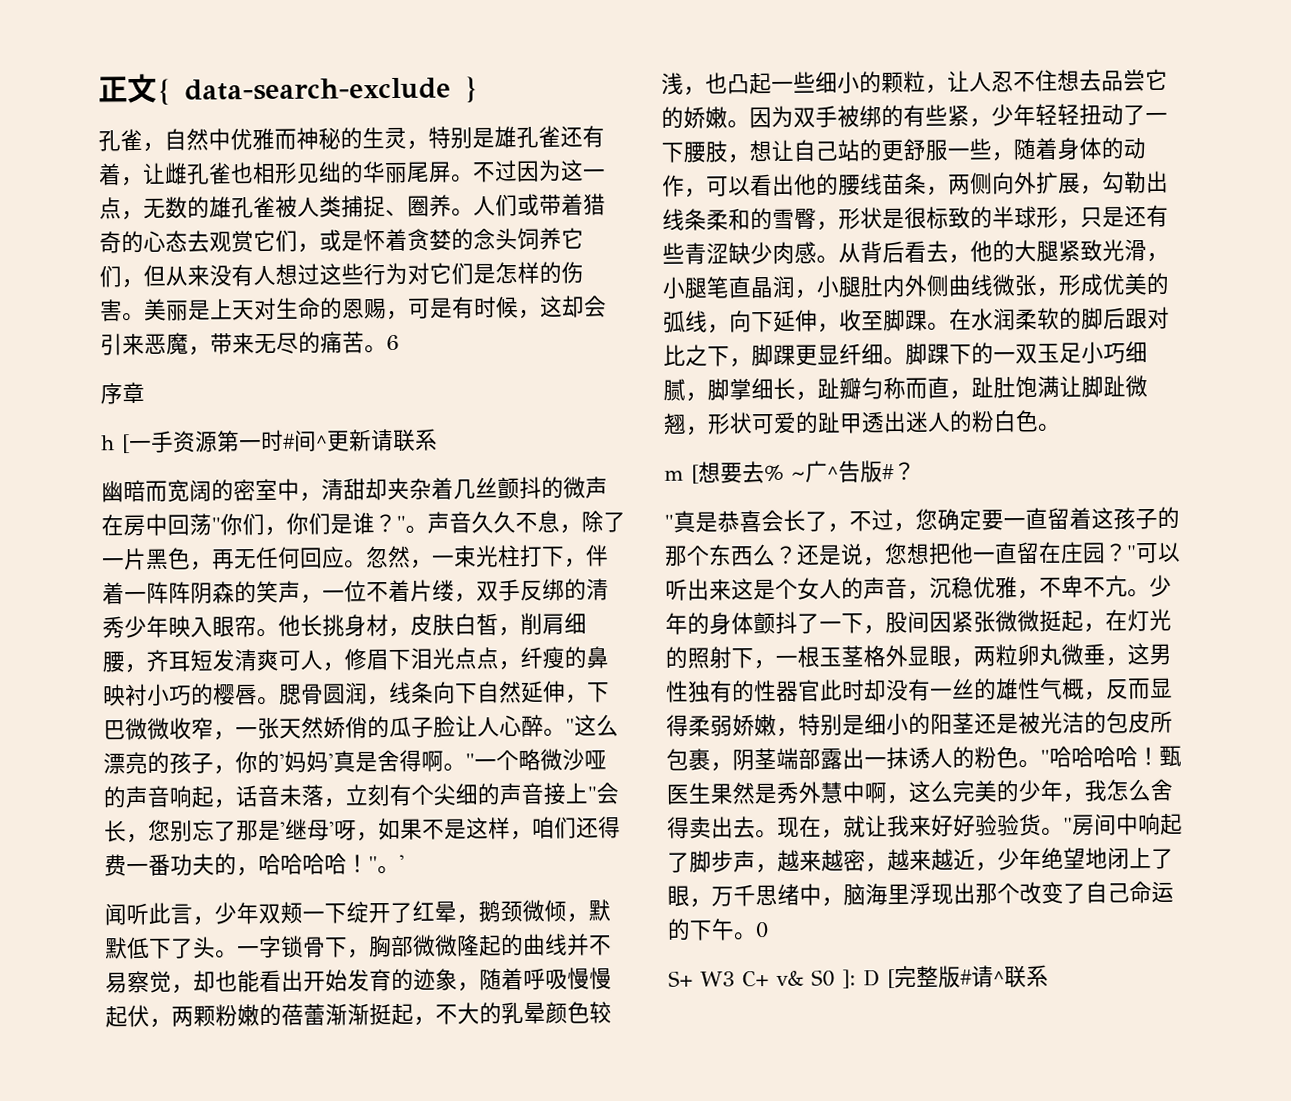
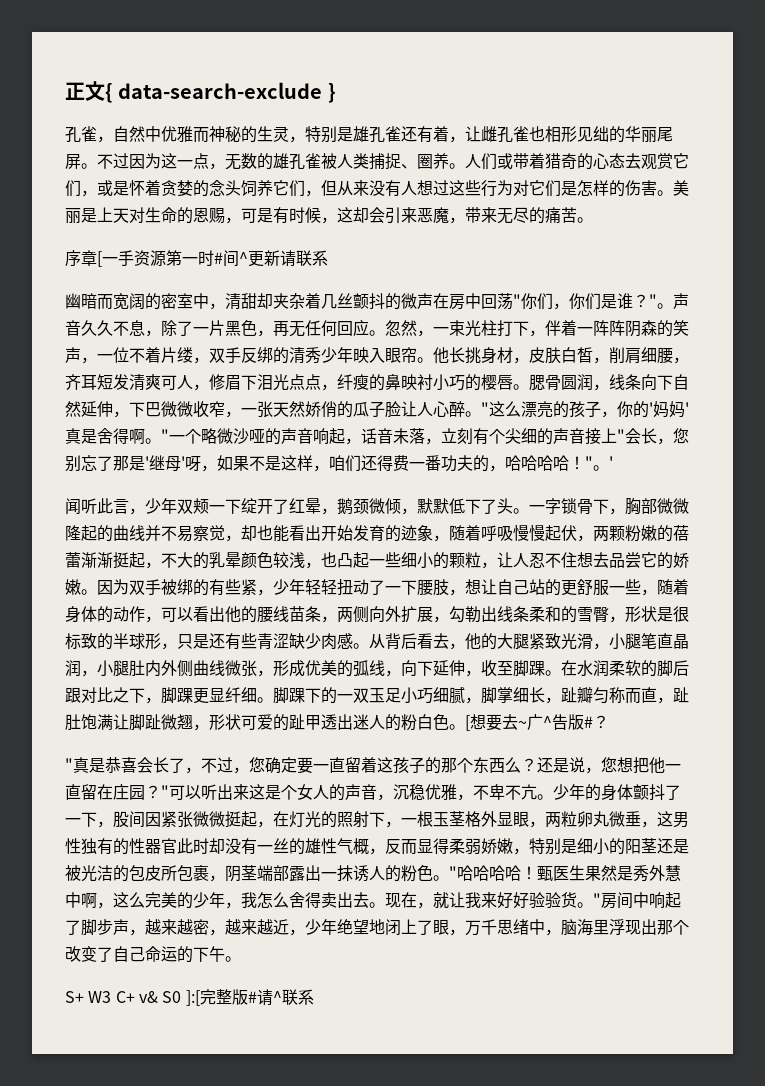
[386,334,400,351] 6 -> (593, 220) none
[101,435,115,451] // h -> (97, 258) none
[664,470,684,481] // m -> (465, 727) none
[764,464,784,482] % -> (518, 722) none
[755,922,769,939] 0 -> (241, 959) none
[842,969,895,989] ]: D [ -> [185,990,200,1006] ]:[

